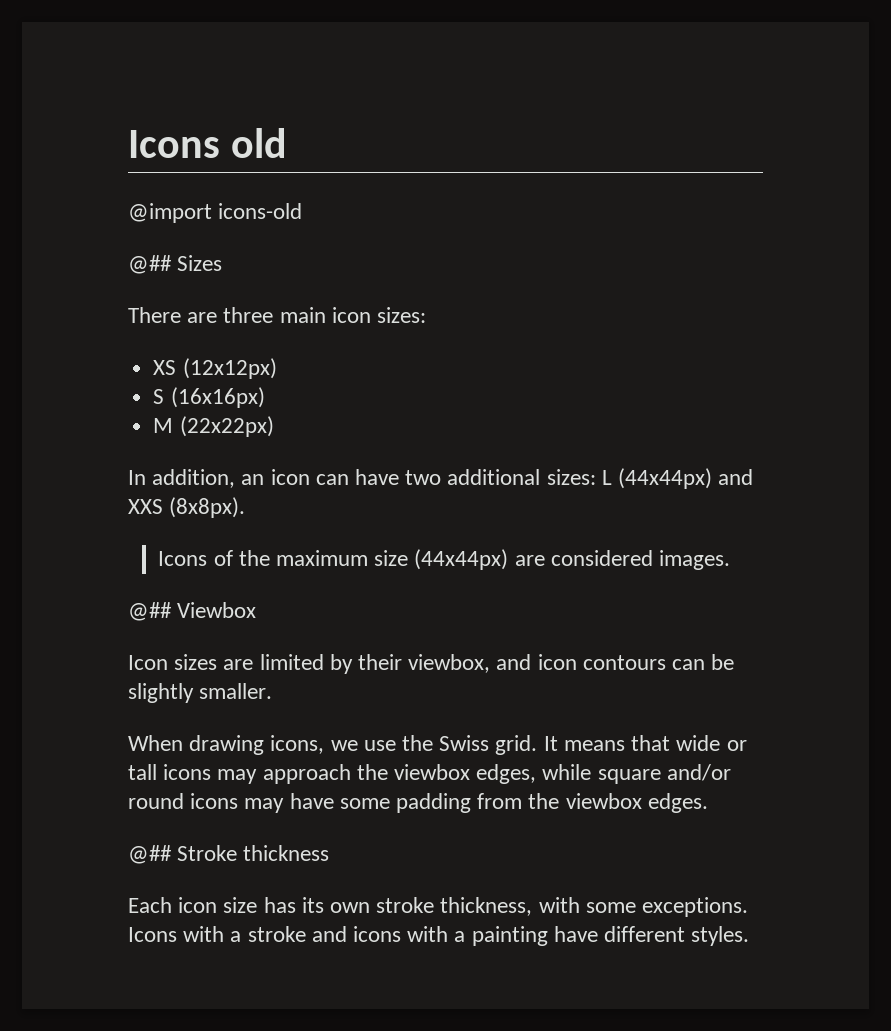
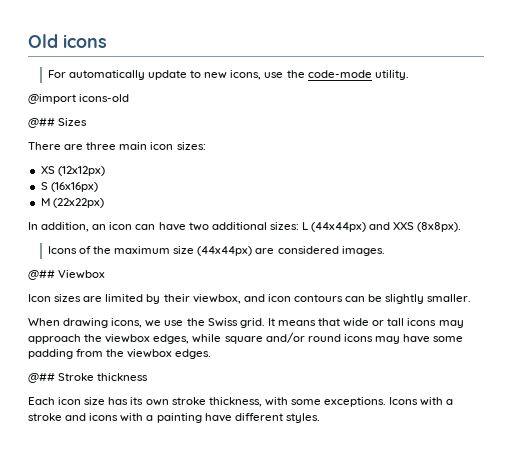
[128,128,288,158] Icons old -> [28,34,107,48] [47,70,409,80] Old icons // For automatically update to new icons, use the code-mode utility.

